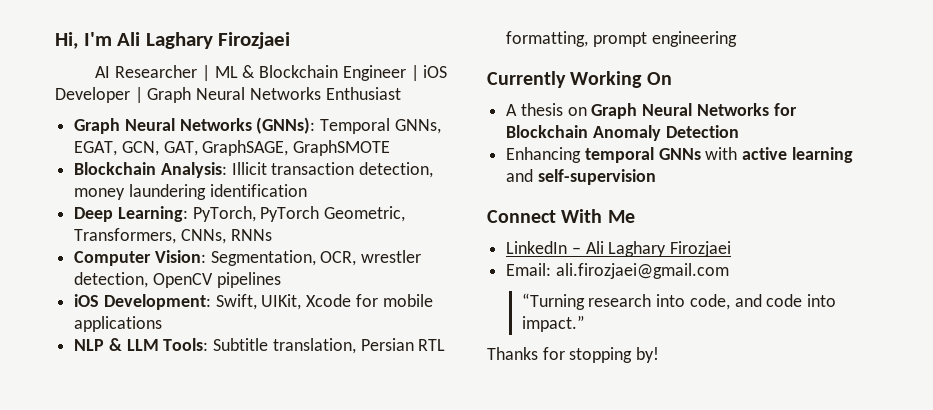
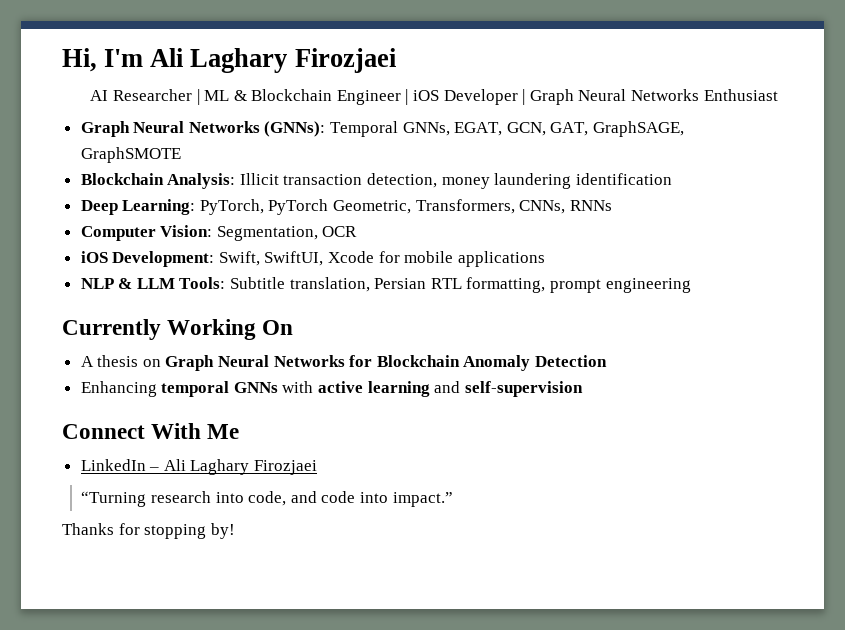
[320,250,422,266] [74,272,281,288] OCR, wrestler detection, OpenCV pipelines -> [322,226,358,237] OCR
[261,294,302,310] UIKit, -> [264,251,324,266] SwiftUI,
[506,263,729,279] // Email: ali.firozjaei@gmail.com -> (318, 467) none

